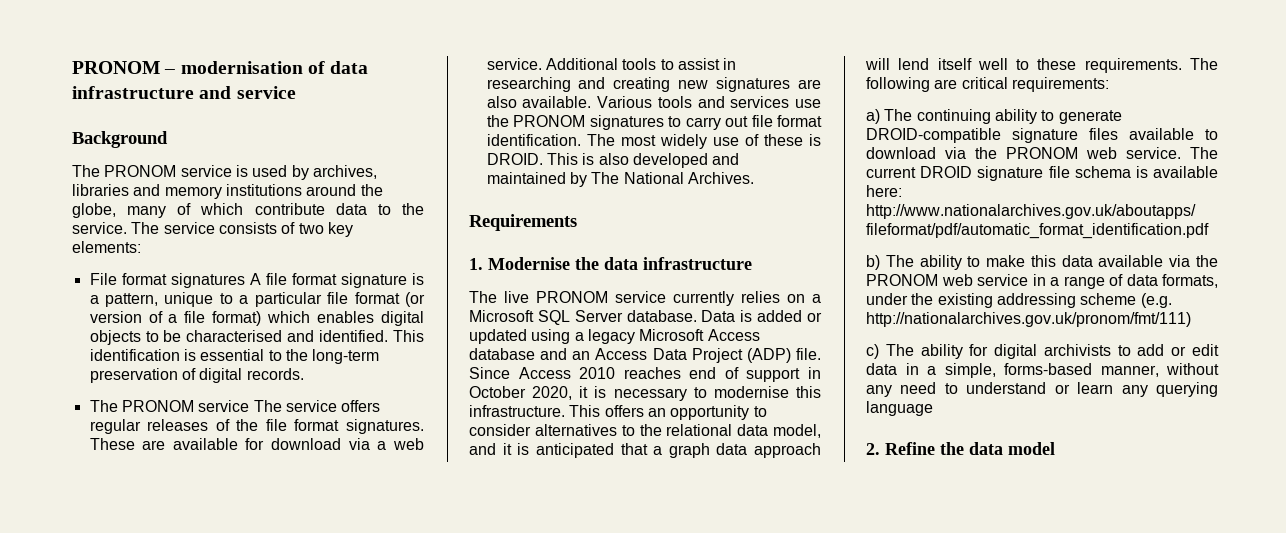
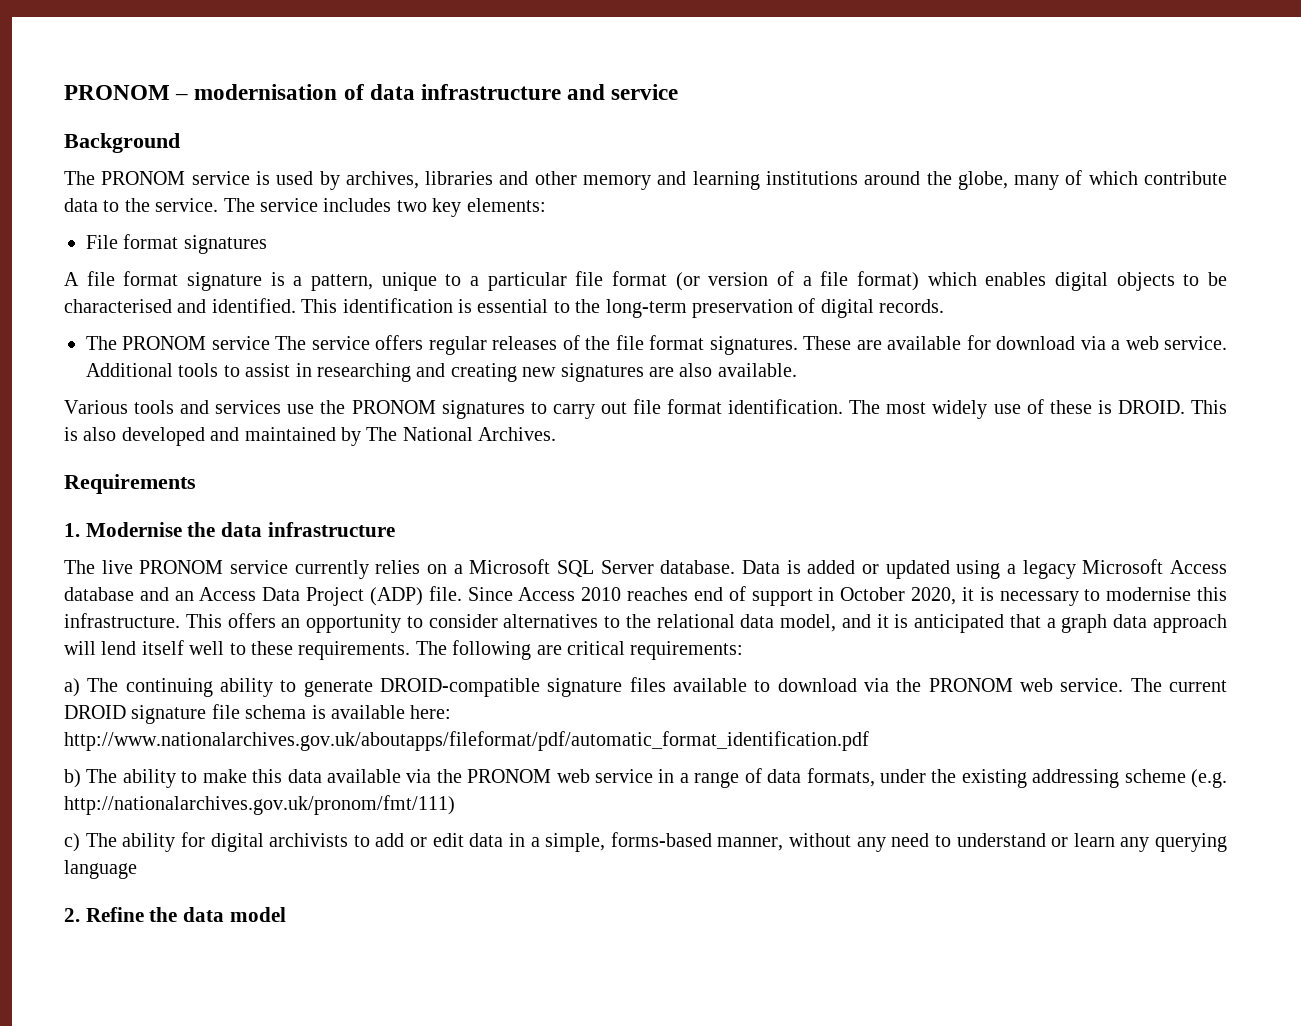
[164,186,222,199] memory -> [534,171,760,190] other memory and learning
[218,222,296,234] consists of -> [323,198,392,212] includes
(245, 280) none -> (267, 244) //
(592, 102) none -> (797, 370) //

